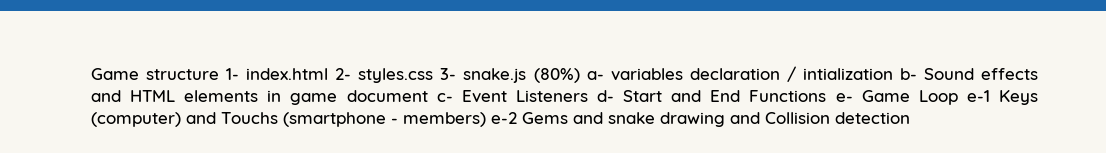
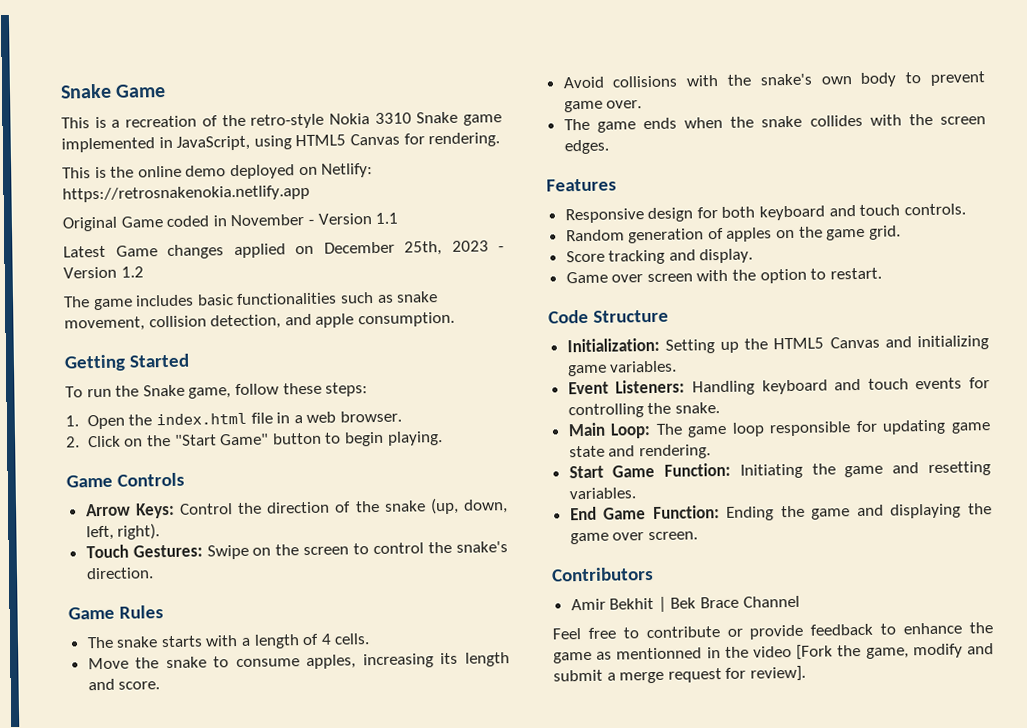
[91,66,1038,83] [91,90,1038,105] [91,112,910,127] Game structure 1- index.html 2- styles.css 3- snake.js (80%) a- variables declaration / intialization b- Sound effects and HTML elements in game document c- Event Listeners d- Start and End Functions e- Game Loop e-1 Keys (computer) and Touchs (smartphone - members) e-2 Gems and snake drawing and Collision detection -> [60,83,167,99] [61,111,502,129] [61,132,501,153] [62,163,374,180] [62,184,310,203] [62,212,399,232] [63,240,504,260] [63,266,144,279] [63,291,439,311] [64,311,455,332] [64,353,190,372] [65,382,369,399] [65,410,402,430] [66,431,443,448] [66,472,185,488] [84,497,508,519] [85,523,161,541] [85,541,508,560] [85,567,154,580] [68,605,164,620] [86,633,371,649] [87,652,510,670] [87,678,161,691] [562,71,987,89] [563,100,643,113] [563,113,986,133] [563,139,609,155] [546,178,617,192] [564,203,966,224] [565,225,901,244] [565,248,754,265] [565,267,882,284] [548,309,669,324] [566,335,990,354] [567,360,678,377] [567,377,990,396] [567,402,720,419] [567,419,991,439] [568,444,711,460] [568,461,991,479] [568,487,636,500] [569,503,992,521] [569,531,698,545] [551,567,654,582] [570,595,800,612] [552,622,993,640] [553,643,994,664] [553,665,806,684] Snake Game // This is a recreation of the retro-style Nokia 3310 Snake game implemented in JavaScript, using HTML5 Canvas for rendering. // This is the online demo deployed on Netlify: https://retrosnakenokia.netlify.app // Original Game coded in November - Version 1.1 // Latest Game changes applied on December 25th, 2023 - Version 1.2 // The game includes basic functionalities such as snake movement, collision detection, and apple consumption. // Getting Started // To run the Snake game, follow these steps: // 1. Open the index.html file in a web browser. // 2. Click on the "Start Game" button to begin playing. // Game Controls // Arrow Keys: Control the direction of the snake (up, down, left, right). // Touch Gestures: Swipe on the screen to control the snake's direction. // Game Rules // The snake starts with a length of 4 cells. // Move the snake to consume apples, increasing its length and score. // Avoid collisions with the snake's own body to prevent game over. // The game ends when the snake collides with the screen edges. // Features // Responsive design for both keyboard and touch controls. // Random generation of apples on the game grid. // Score tracking and display. // Game over screen with the option to restart. // Code Structure // Initialization: Setting up the HTML5 Canvas and initializing game variables. // Event Listeners: Handling keyboard and touch events for controlling the snake. // Main Loop: The game loop responsible for updating game state and rendering. // Start Game Function: Initiating the game and resetting variables. // End Game Function: Ending the game and displaying the game over screen. // Contributors // Amir Bekhit | Bek Brace Channel // Feel free to contribute or provide feedback to enhance the game as mentionned in the video [Fork the game, modify and submit a merge request for review].

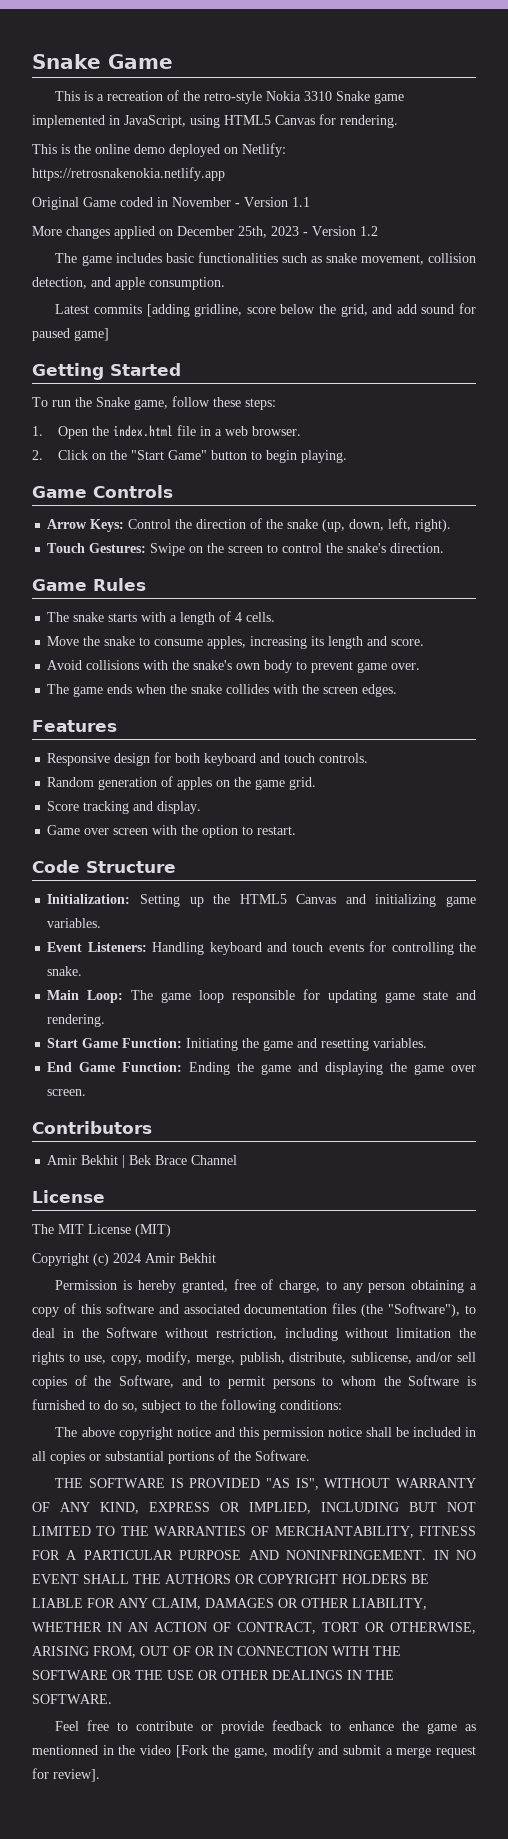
[63,245,158,258] Latest Game -> [32,226,62,236] More
(455, 319) none -> [55,303,476,317] [32,328,109,341] // Latest commits [adding gridline, score below the grid, and add sound for paused game]
(800, 601) none -> [32,1190,105,1203] [32,1224,171,1237] [32,1253,216,1266] [55,1279,477,1293] [32,1303,476,1317] [32,1327,476,1341] [32,1351,477,1365] [32,1375,477,1389] [32,1399,342,1413] [55,1427,476,1440] [32,1450,310,1464] [55,1478,476,1490] [32,1502,476,1514] [32,1526,476,1538] [32,1550,476,1560] [32,1574,429,1584] [32,1598,427,1610] [32,1622,476,1634] [32,1646,401,1658] [32,1670,394,1680] [32,1694,112,1704] // License // The MIT License (MIT) // Copyright (c) 2024 Amir Bekhit // Permission is hereby granted, free of charge, to any person obtaining a copy of this software and associated documentation files (the "Software"), to deal in the Software without restriction, including without limitation the rights to use, copy, modify, merge, publish, distribute, sublicense, and/or sell copies of the Software, and to permit persons to whom the Software is furnished to do so, subject to the following conditions: // The above copyright notice and this permission notice shall be included in all copies or substantial portions of the Software. // THE SOFTWARE IS PROVIDED "AS IS", WITHOUT WARRANTY OF ANY KIND, EXPRESS OR IMPLIED, INCLUDING BUT NOT LIMITED TO THE WARRANTIES OF MERCHANTABILITY, FITNESS FOR A PARTICULAR PURPOSE AND NONINFRINGEMENT. IN NO EVENT SHALL THE AUTHORS OR COPYRIGHT HOLDERS BE LIABLE FOR ANY CLAIM, DAMAGES OR OTHER LIABILITY, WHETHER IN AN ACTION OF CONTRACT, TORT OR OTHERWISE, ARISING FROM, OUT OF OR IN CONNECTION WITH THE SOFTWARE OR THE USE OR OTHER DEALINGS IN THE SOFTWARE.

